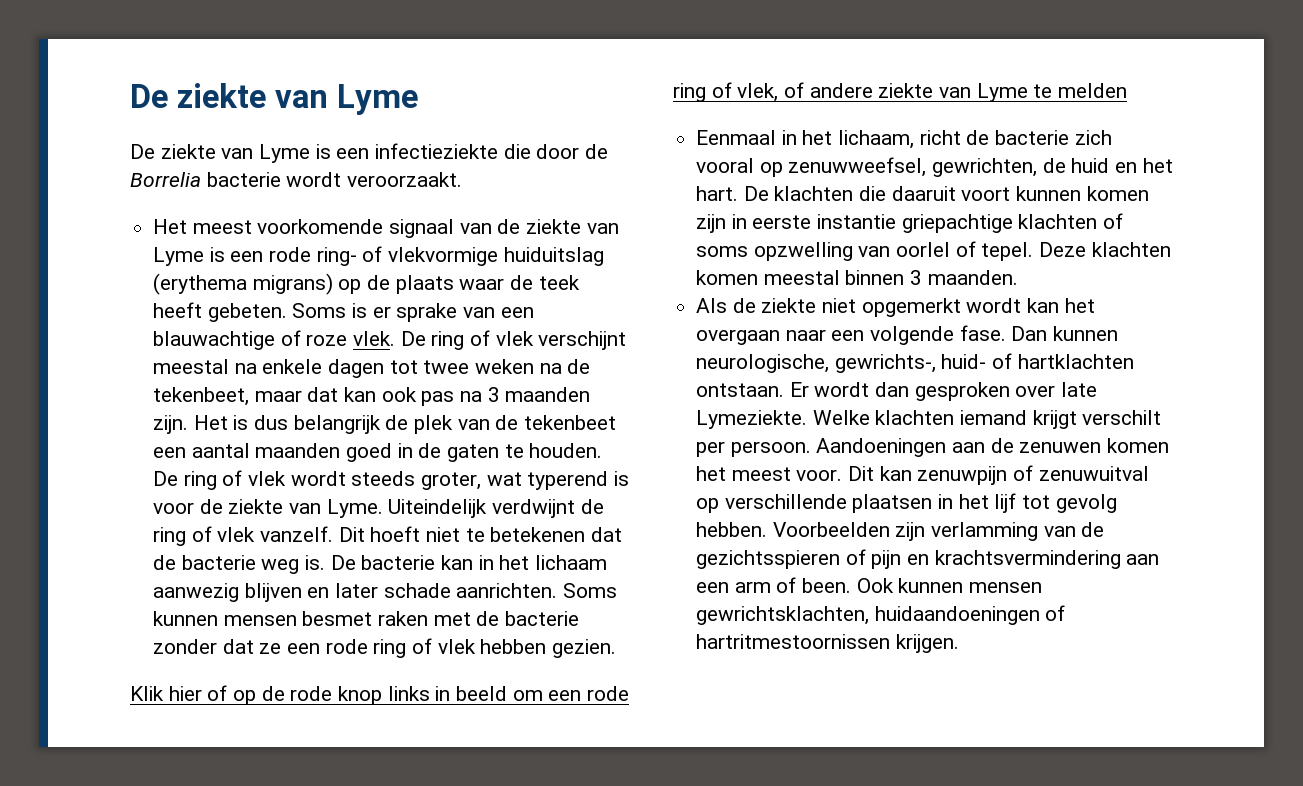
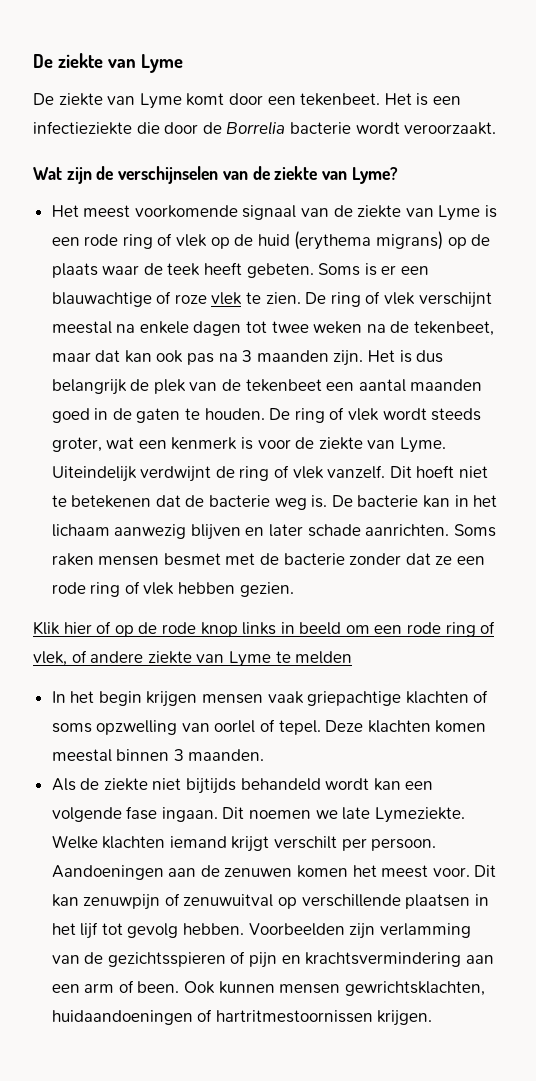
(311, 153) none -> [186,93,412,106] komt door een tekenbeet. Het
(463, 179) none -> [33,166,398,184] // Wat zijn de verschijnselen van de ziekte van Lyme?
[316,246,604,266] ring- of vlekvormige huiduitslag -> [122,233,290,249] ring of vlek op de huid
[396,303,496,322] sprake van -> (397, 270) none
[353,331,396,346] vlek. -> [211,292,301,305] vlek te zien.
[527,471,609,490] typerend -> [138,437,238,450] een kenmerk
[153,611,219,626] kunnen -> [51,553,94,566] raken
[378,611,429,626] raken -> (221, 559) none
[696,130,1112,149] [696,157,1173,177] [696,186,1149,201] [696,214,897,233] Eenmaal in het lichaam, richt de bacterie zich vooral op zenuwweefsel, gewrichten, de huid en het hart. De klachten die daaruit voort kunnen komen zijn in eerste instantie -> [51,691,304,707] In het begin krijgen mensen vaak
[861,298,1095,317] [696,325,1119,345] [696,353,1134,373] [696,382,1056,401] opgemerkt wordt kan het overgaan naar een volgende fase. Dan kunnen neurologische, gewrichts-, huid- of hartklachten ontstaan. Er wordt dan gesproken over -> [186,778,434,794] [51,806,338,822] bijtijds behandeld wordt kan een volgende fase ingaan. Dit noemen we

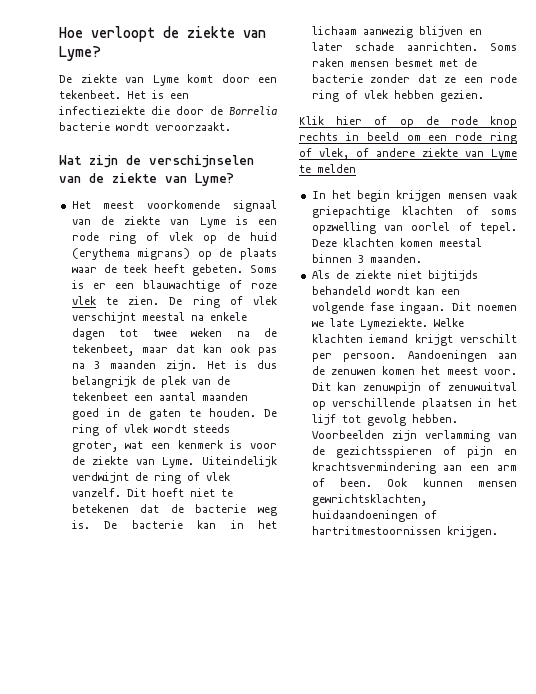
[33,53,183,73] De ziekte van Lyme -> [59,26,266,42] [59,46,101,61] Hoe verloopt de ziekte van Lyme?
[242,622,277,635] links -> [299,132,338,141] rechts

